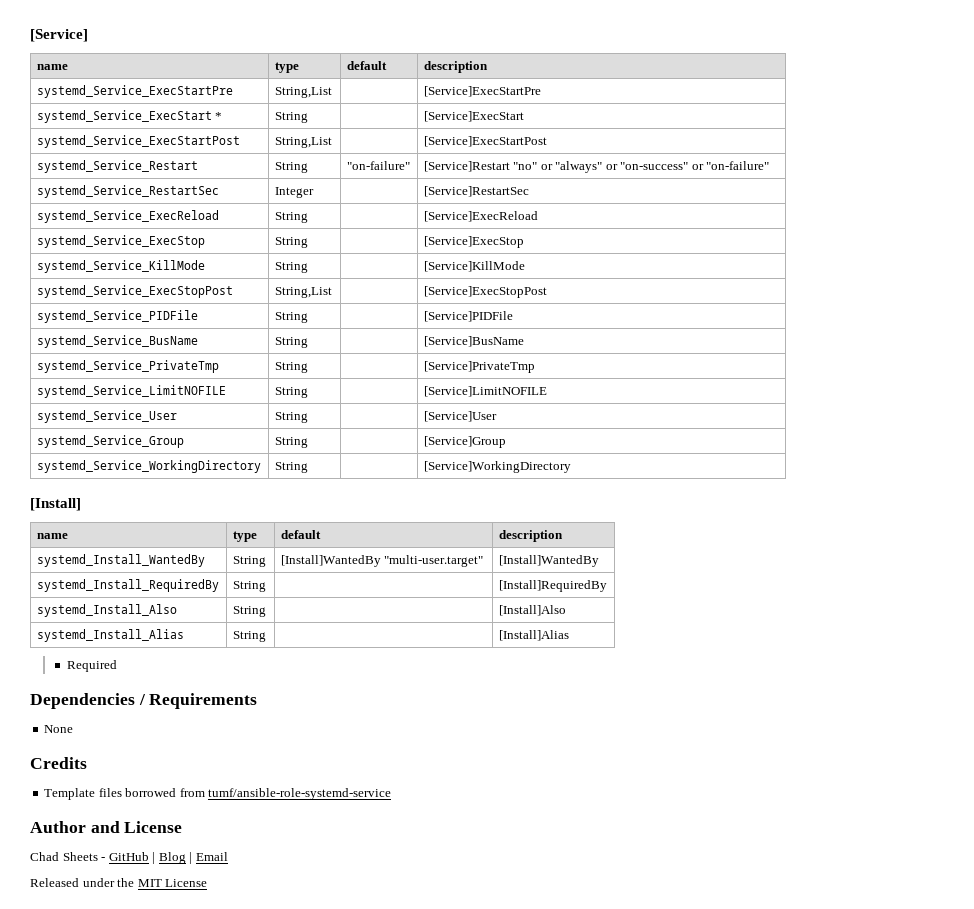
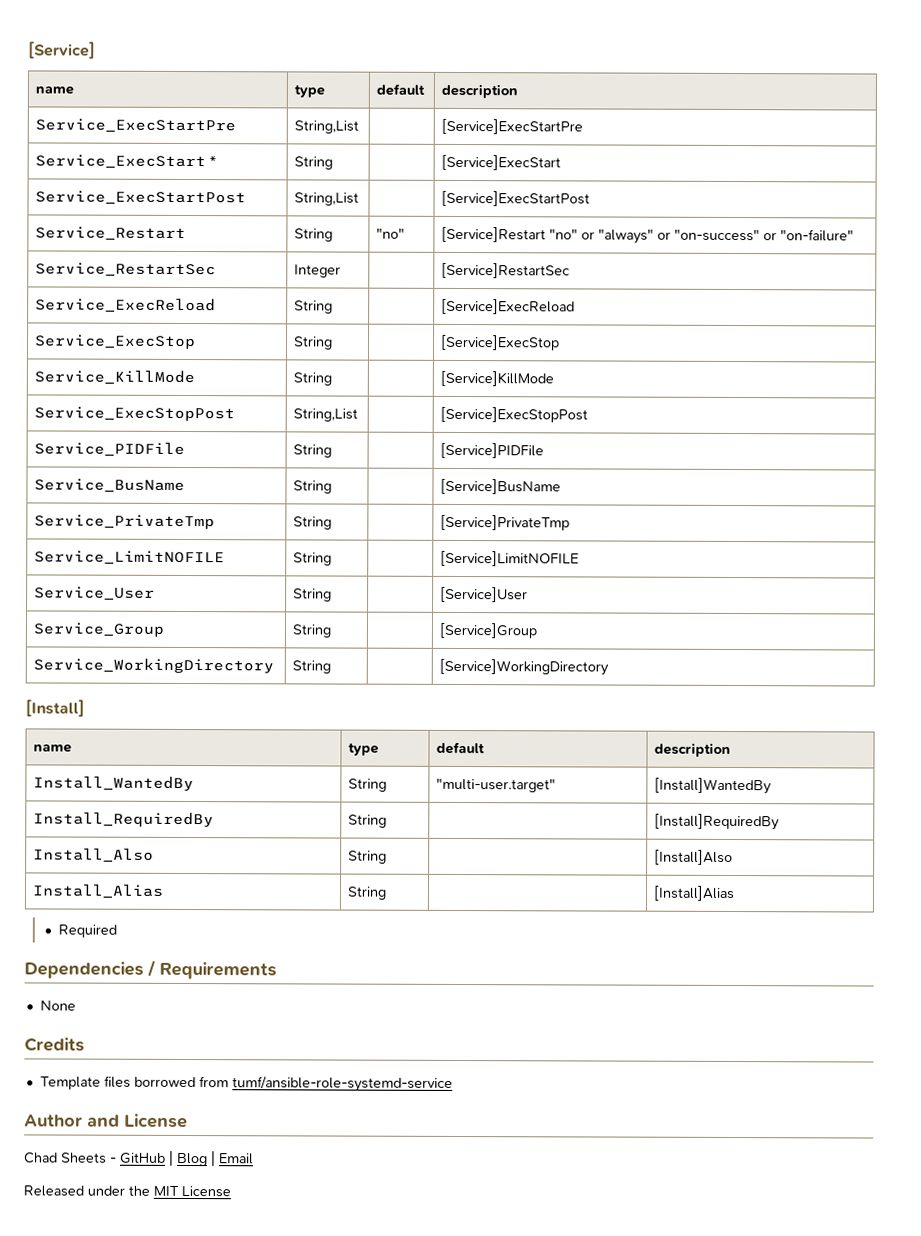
[36,85,233,98] systemd_Service_ExecStartPre -> [35,118,237,133] Service_ExecStartPre
[36,110,212,123] systemd_Service_ExecStart -> [35,154,207,169] Service_ExecStart
[36,135,240,148] systemd_Service_ExecStartPost -> [35,190,247,205] Service_ExecStartPost
[36,160,198,173] [274,162,308,173] [346,161,410,170] systemd_Service_Restart | String | "on-failure" -> [35,226,187,240] [294,228,334,242] [376,227,406,239] Service_Restart | String | "no"
[36,185,219,198] systemd_Service_RestartSec -> [35,262,217,277] Service_RestartSec
[36,210,219,223] systemd_Service_ExecReload -> [35,297,217,313] Service_ExecReload
[36,235,205,248] systemd_Service_ExecStop -> [34,334,197,350] Service_ExecStop
[36,260,205,273] systemd_Service_KillMode -> [34,369,196,385] Service_KillMode
[36,285,233,298] systemd_Service_ExecStopPost -> [34,406,236,422] Service_ExecStopPost
[36,310,198,323] systemd_Service_PIDFile -> [34,441,186,456] Service_PIDFile
[36,335,198,348] systemd_Service_BusName -> [34,478,186,492] Service_BusName
[36,360,219,373] systemd_Service_PrivateTmp -> [34,514,216,530] Service_PrivateTmp
[36,385,226,398] systemd_Service_LimitNOFILE -> [34,550,226,565] Service_LimitNOFILE
[36,410,177,423] systemd_Service_User -> [34,586,156,600] Service_User
[36,435,184,448] systemd_Service_Group -> [33,622,165,637] Service_Group
[36,460,261,473] systemd_Service_WorkingDirectory -> [33,657,275,674] Service_WorkingDirectory
[36,554,205,567] [232,556,266,567] [280,555,381,567] systemd_Install_WantedBy | String | [Install]WantedBy -> [33,775,195,792] [348,778,388,792] Install_WantedBy | String |
[36,579,219,592] systemd_Install_RequiredBy -> [33,811,215,828] Install_RequiredBy
[36,604,177,617] systemd_Install_Also -> [33,847,155,862] Install_Also
[36,629,184,642] systemd_Install_Alias -> [32,883,165,898] Install_Alias

